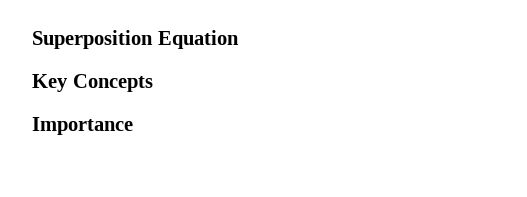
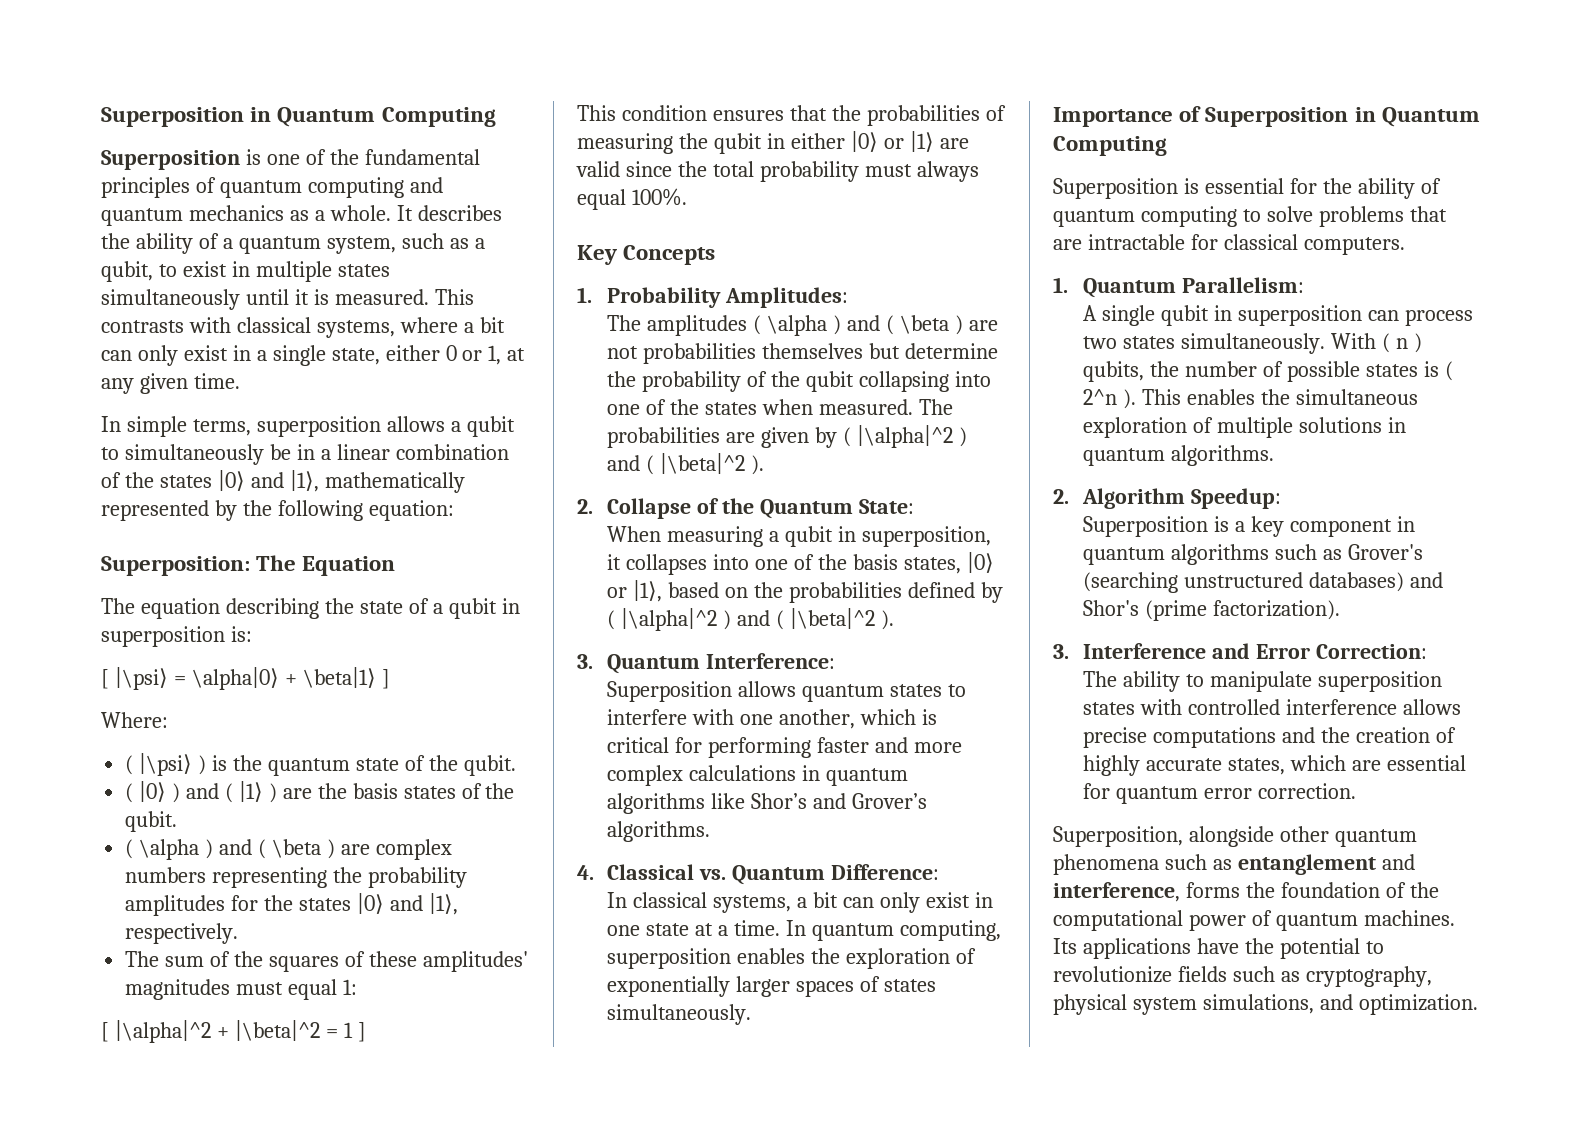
[32,30,239,49] [32,74,153,92] [32,117,133,135] Superposition Equation // Key Concepts // Importance -> [101,107,496,127] [101,149,480,170] [101,177,443,198] [101,205,502,226] [101,233,485,254] [101,261,390,282] [101,289,474,310] [101,317,505,338] [101,345,526,366] [101,373,240,394] [101,416,515,437] [101,444,509,465] [101,470,465,493] [101,500,454,521] [101,555,396,576] [101,598,520,619] [101,626,252,647] [101,667,390,690] [101,712,168,728] [125,753,516,776] [125,781,515,803] [125,811,178,832] [125,839,452,860] [125,867,468,888] [125,893,458,916] [125,923,239,944] [125,951,528,972] [125,979,358,1000] [101,1020,366,1043] [577,105,1006,126] [577,131,969,154] [576,161,979,182] [577,188,687,210] [577,245,716,265] [577,287,849,308] [607,315,998,336] [607,343,998,364] [607,371,991,392] [607,399,953,415] [607,425,967,448] [607,453,764,475] [577,498,914,519] [607,526,991,547] [607,552,994,575] [607,580,1003,603] [607,608,894,631] [577,653,836,674] [607,681,966,702] [607,709,937,729] [607,737,962,758] [607,765,908,786] [607,793,927,814] [607,821,711,842] [577,864,939,885] [607,892,993,913] [607,920,1001,941] [607,948,976,969] [607,976,936,997] [607,1004,752,1025] [1053,106,1480,127] [1053,136,1167,156] [1053,178,1441,199] [1053,206,1447,227] [1053,234,1405,255] [1053,277,1305,298] [1083,305,1473,326] [1083,333,1422,354] [1083,361,1453,382] [1083,389,1418,409] [1083,417,1406,438] [1083,445,1275,466] [1053,488,1282,509] [1083,516,1415,537] [1083,544,1423,565] [1083,572,1443,593] [1083,600,1340,621] [1053,643,1427,659] [1083,671,1442,692] [1083,699,1461,715] [1083,727,1456,748] [1083,755,1466,776] [1083,783,1356,804] [1053,826,1417,847] [1053,854,1415,875] [1053,882,1439,902] [1053,910,1455,931] [1053,938,1384,959] [1053,966,1432,987] [1053,994,1478,1015] Superposition in Quantum Computing // Superposition is one of the fundamental principles of quantum computing and quantum mechanics as a whole. It describes the ability of a quantum system, such as a qubit, to exist in multiple states simultaneously until it is measured. This contrasts with classical systems, where a bit can only exist in a single state, either 0 or 1, at any given time. // In simple terms, superposition allows a qubit to simultaneously be in a linear combination of the states |0⟩ and |1⟩, mathematically represented by the following equation: // Superposition: The Equation // The equation describing the state of a qubit in superposition is: // [ |\psi⟩ = \alpha|0⟩ + \beta|1⟩ ] // Where: // ( |\psi⟩ ) is the quantum state of the qubit. // ( |0⟩ ) and ( |1⟩ ) are the basis states of the qubit. // ( \alpha ) and ( \beta ) are complex numbers representing the probability amplitudes for the states |0⟩ and |1⟩, respectively. // The sum of the squares of these amplitudes' magnitudes must equal 1: // [ |\alpha|^2 + |\beta|^2 = 1 ] // This condition ensures that the probabilities of measuring the qubit in either |0⟩ or |1⟩ are valid since the total probability must always equal 100%. // Key Concepts // 1. Probability Amplitudes: // The amplitudes ( \alpha ) and ( \beta ) are not probabilities themselves but determine the probability of the qubit collapsing into one of the states when measured. The probabilities are given by ( |\alpha|^2 ) and ( |\beta|^2 ). // 2. Collapse of the Quantum State: // When measuring a qubit in superposition, it collapses into one of the basis states, |0⟩ or |1⟩, based on the probabilities defined by ( |\alpha|^2 ) and ( |\beta|^2 ). // 3. Quantum Interference: // Superposition allows quantum states to interfere with one another, which is critical for performing faster and more complex calculations in quantum algorithms like Shor’s and Grover’s algorithms. // 4. Classical vs. Quantum Difference: // In classical systems, a bit can only exist in one state at a time. In quantum computing, superposition enables the exploration of exponentially larger spaces of states simultaneously. // Importance of Superposition in Quantum Computing // Superposition is essential for the ability of quantum computing to solve problems that are intractable for classical computers. // 1. Quantum Parallelism: // A single qubit in superposition can process two states simultaneously. With ( n ) qubits, the number of possible states is ( 2^n ). This enables the simultaneous exploration of multiple solutions in quantum algorithms. // 2. Algorithm Speedup: // Superposition is a key component in quantum algorithms such as Grover's (searching unstructured databases) and Shor's (prime factorization). // 3. Interference and Error Correction: // The ability to manipulate superposition states with controlled interference allows precise computations and the creation of highly accurate states, which are essential for quantum error correction. // Superposition, alongside other quantum phenomena such as entanglement and interference, forms the foundation of the computational power of quantum machines. Its applications have the potential to revolutionize fields such as cryptography, physical system simulations, and optimization.

